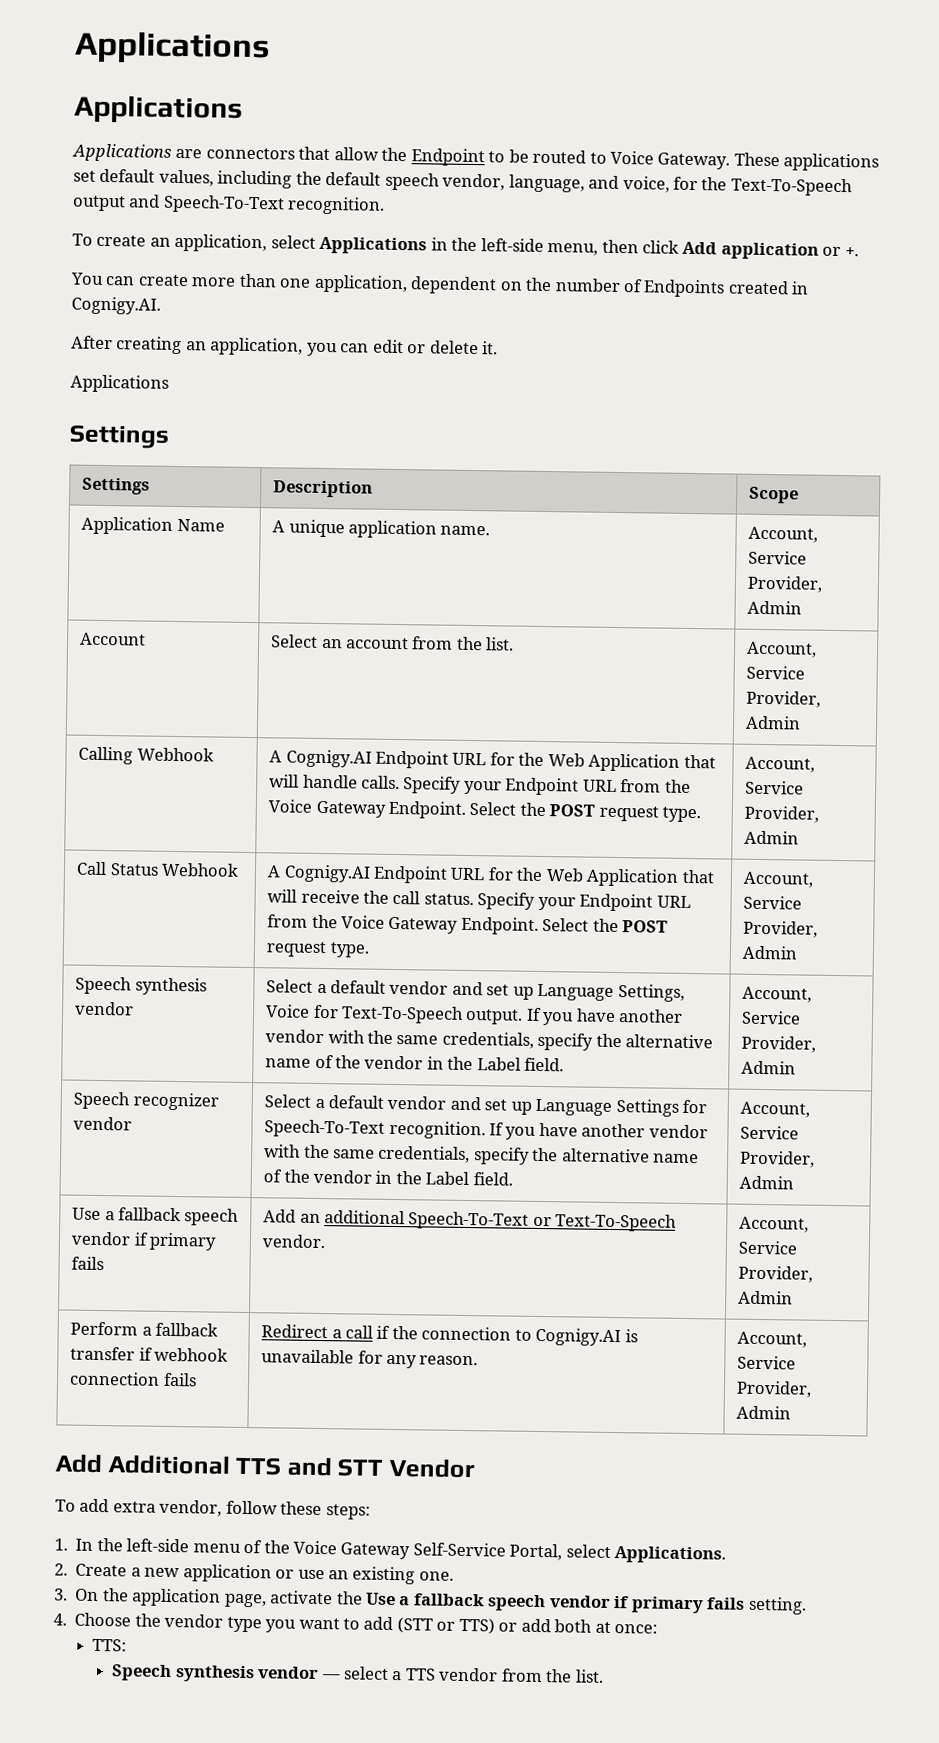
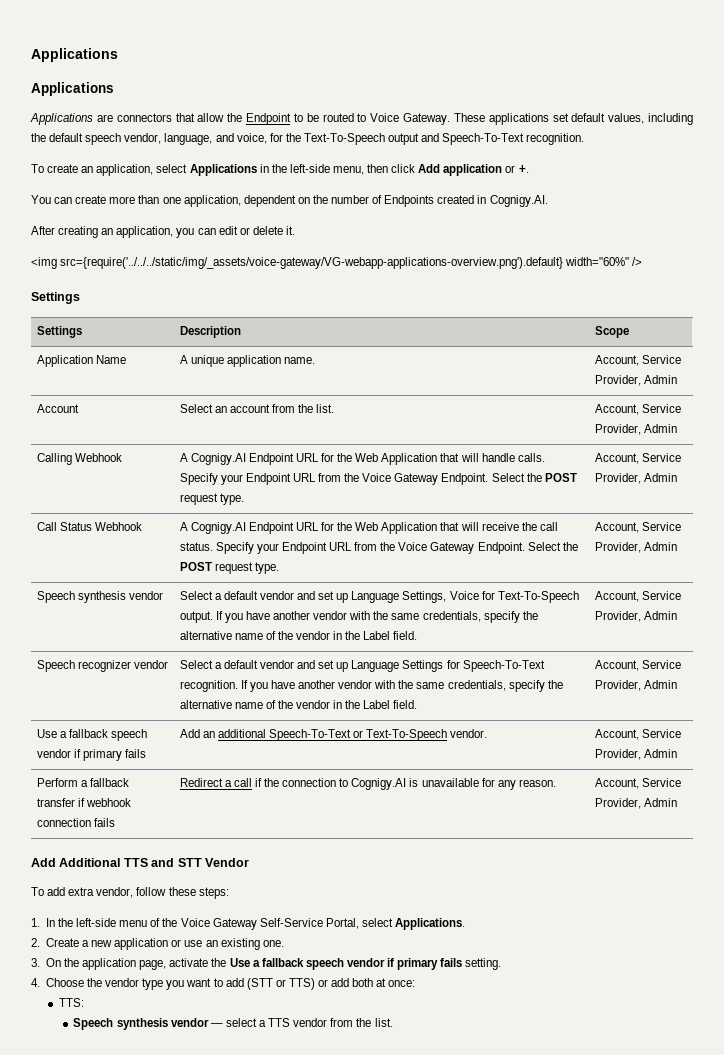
[70,374,169,393] Applications -> [31,257,643,269] <img src={require('../../../static/img/_assets/voice-gateway/VG-webapp-applications-overview.png').default} width="60%" />

